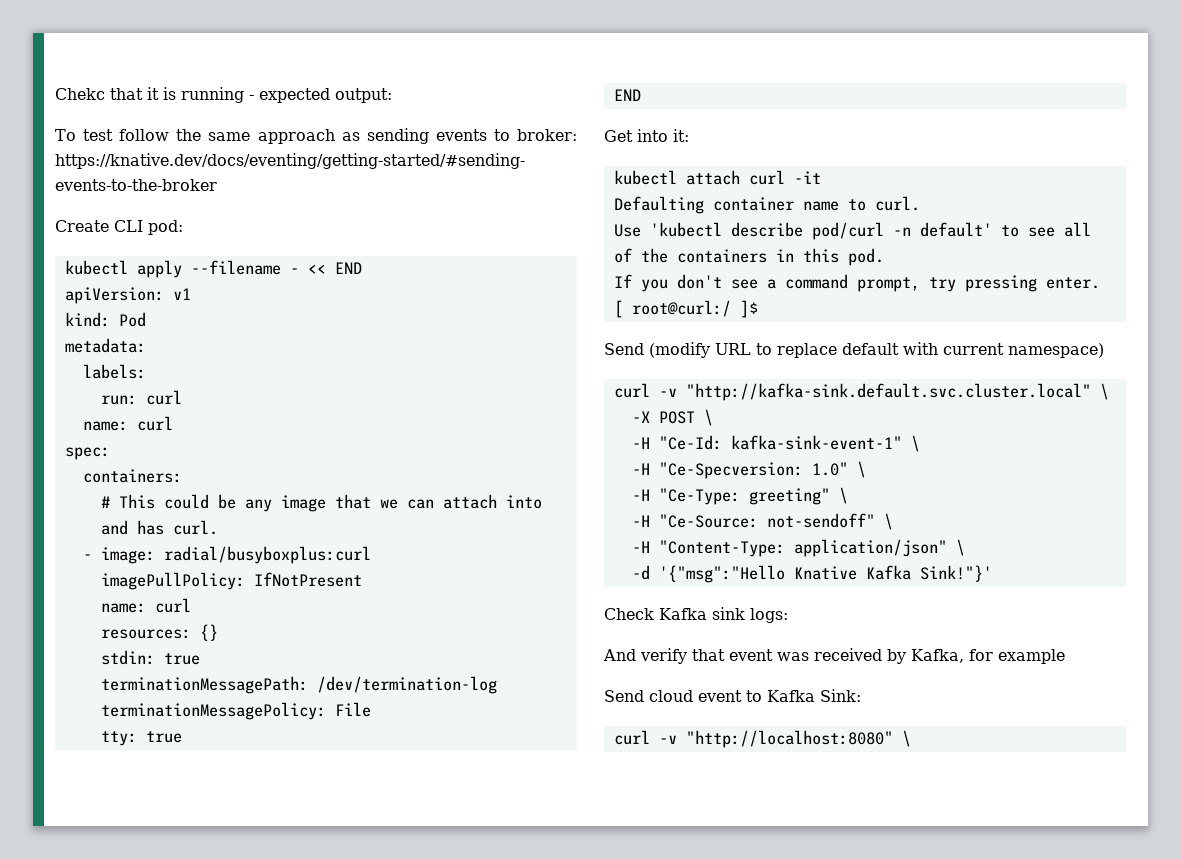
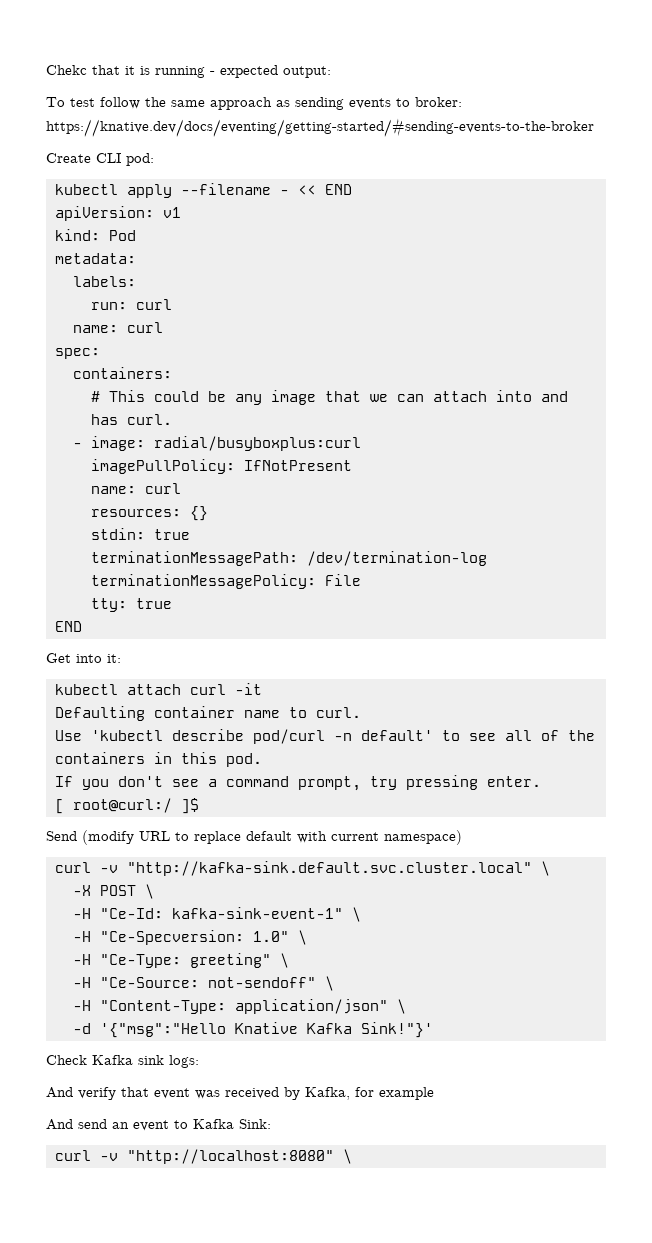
[604,690,693,702] Send cloud -> [46,1119,129,1130] And send an

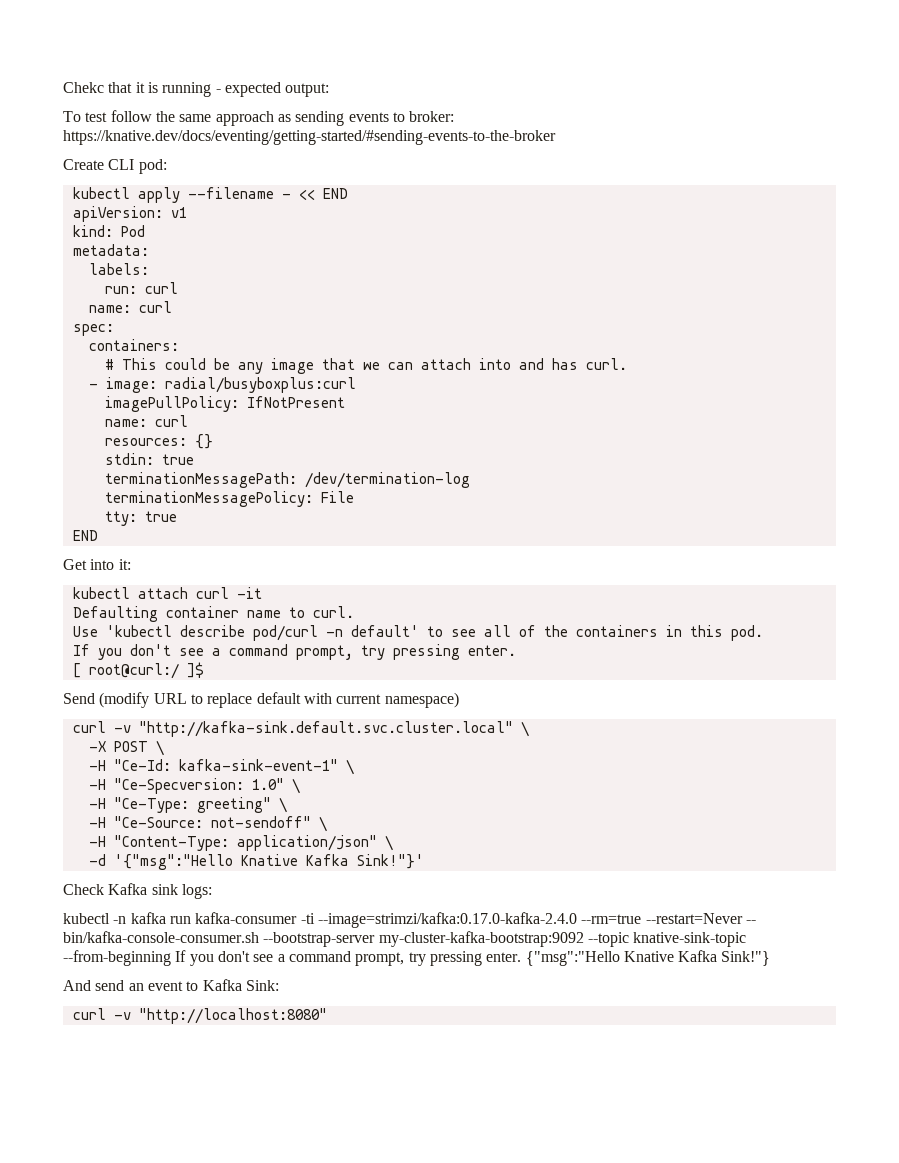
[46,1087,434,1100] And verify that event was received by Kafka, for example -> [63,912,756,928] [63,931,747,947] [63,950,771,966] kubectl -n kafka run kafka-consumer -ti --image=strimzi/kafka:0.17.0-kafka-2.4.0 --rm=true --restart=Never -- bin/kafka-console-consumer.sh --bootstrap-server my-cluster-kafka-bootstrap:9092 --topic knative-sink-topic --from-beginning If you don't see a command prompt, try pressing enter. {"msg":"Hello Knative Kafka Sink!"}
[343,1149,352,1164] \ -> (327, 1016) none

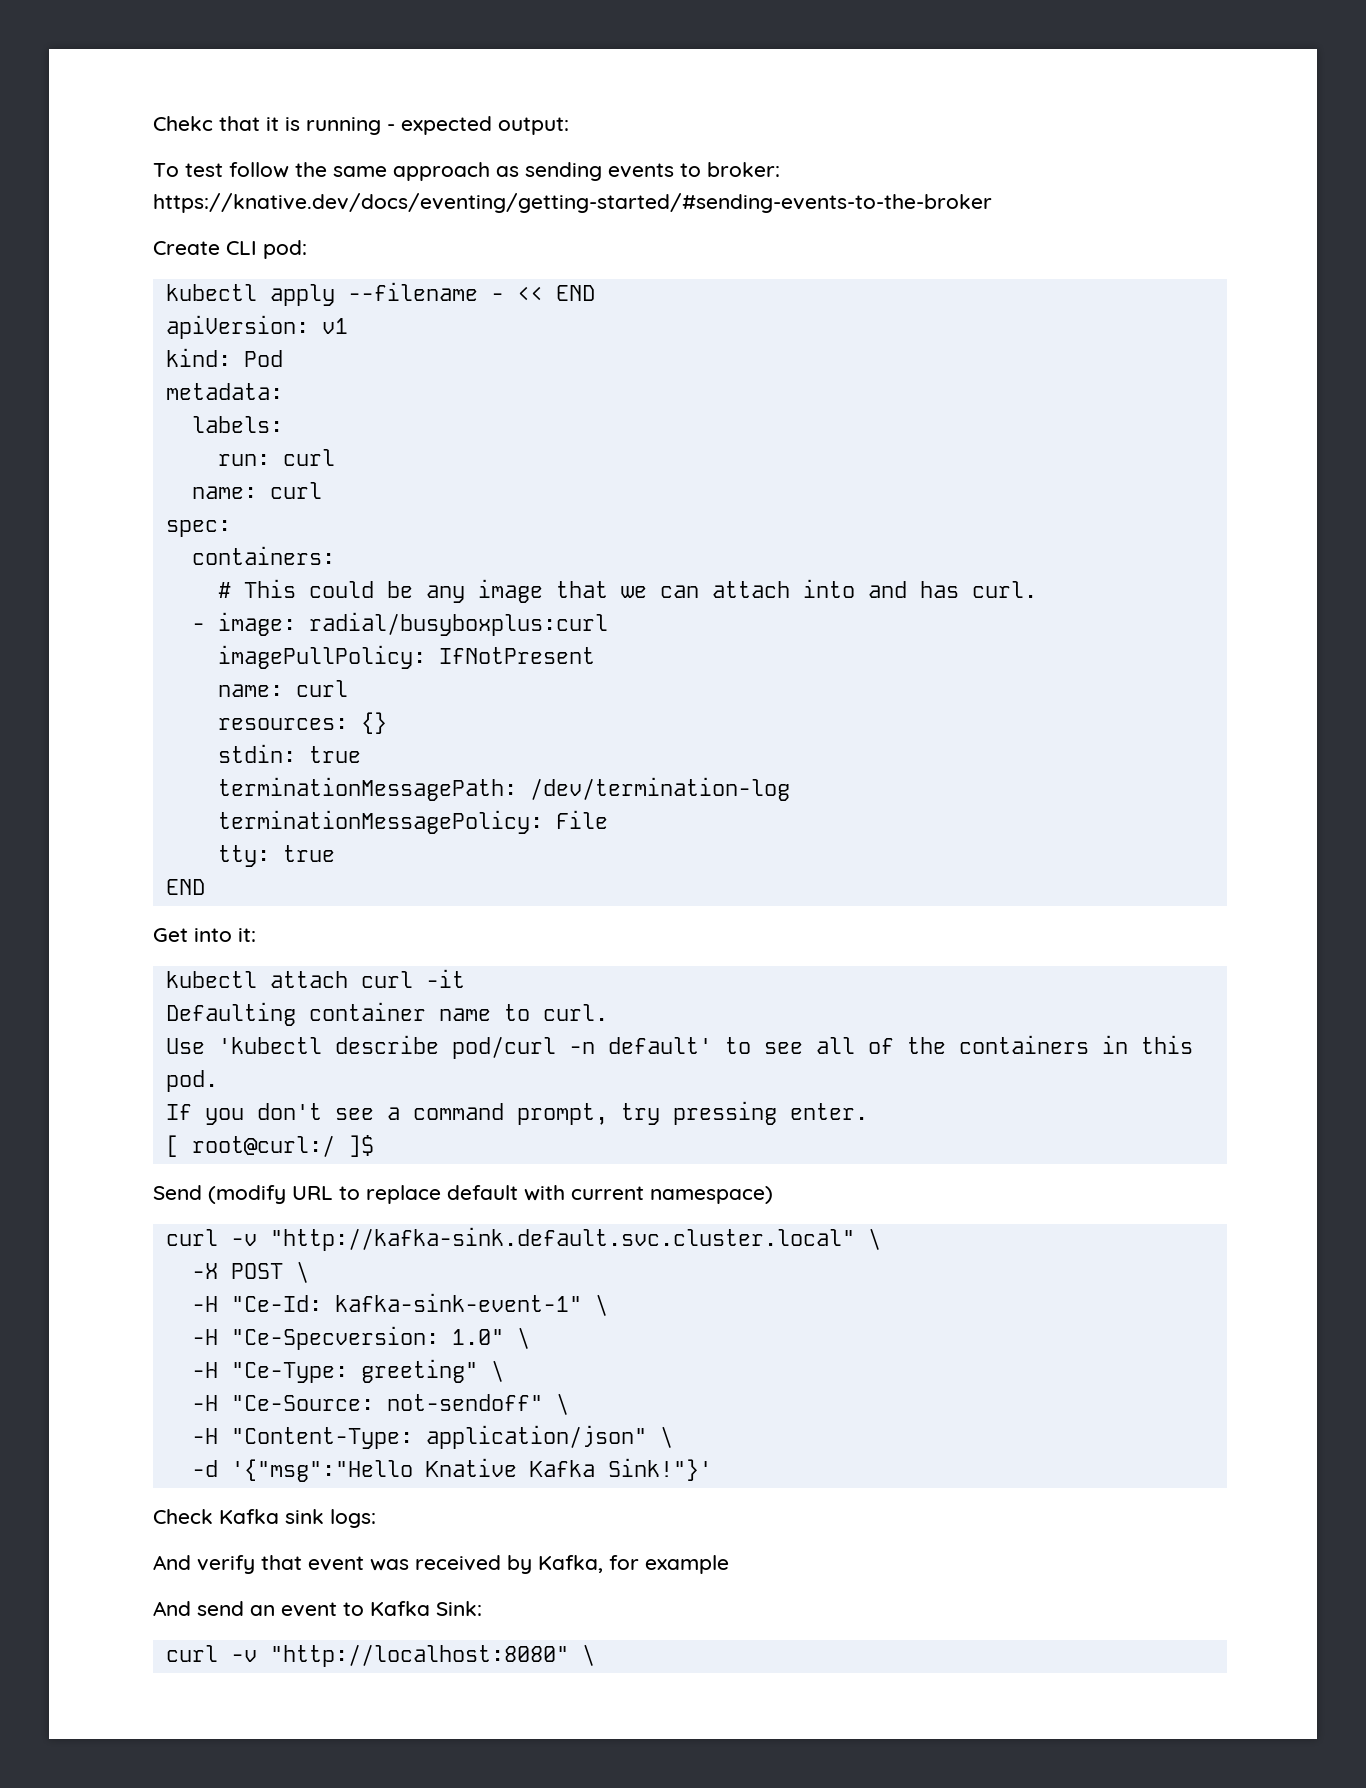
[63,912,756,928] [63,931,747,947] [63,950,771,966] kubectl -n kafka run kafka-consumer -ti --image=strimzi/kafka:0.17.0-kafka-2.4.0 --rm=true --restart=Never -- bin/kafka-console-consumer.sh --bootstrap-server my-cluster-kafka-bootstrap:9092 --topic knative-sink-topic --from-beginning If you don't see a command prompt, try pressing enter. {"msg":"Hello Knative Kafka Sink!"} -> [153,1555,729,1574] And verify that event was received by Kafka, for example
(327, 1016) none -> [581,1644,595,1666] \

